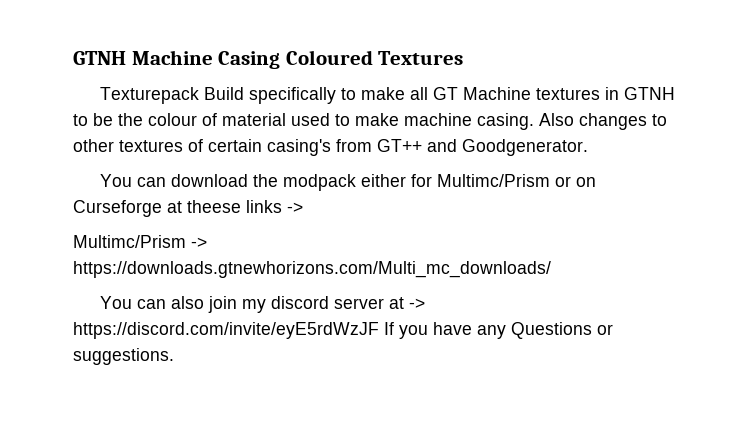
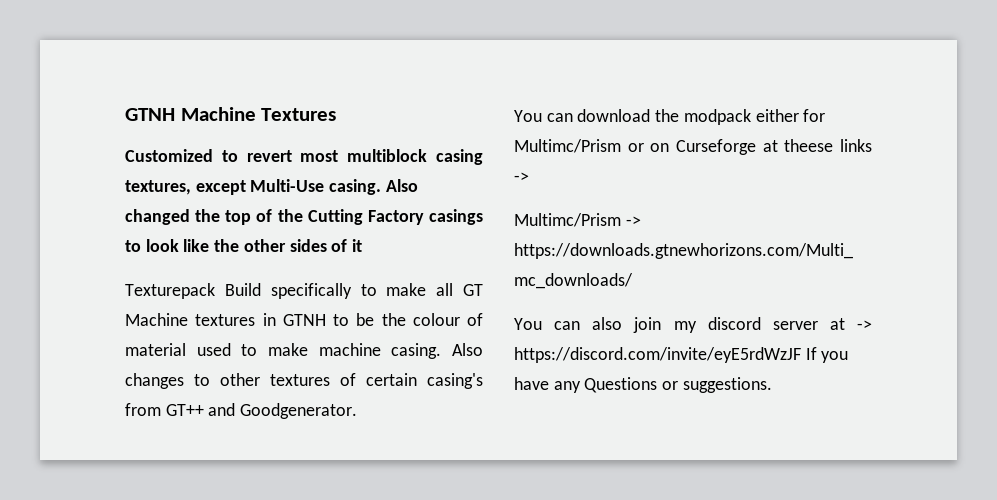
[218,50,373,69] Casing Coloured -> (256, 114) none
(464, 58) none -> [125,149,484,165] [125,179,418,195] [125,209,483,225] [125,239,363,252] // Customized to revert most multiblock casing textures, except Multi-Use casing. Also changed the top of the Cutting Factory casings to look like the other sides of it

